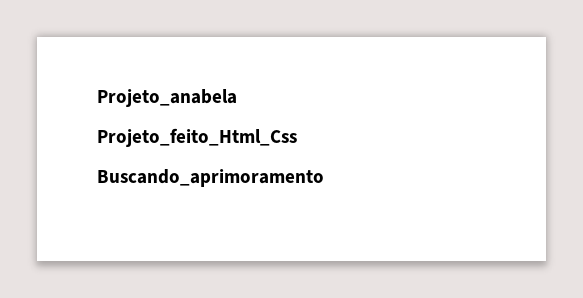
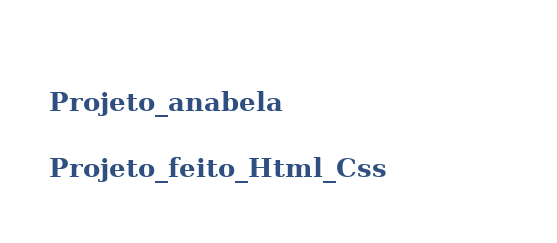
[97,169,324,187] // Buscando_aprimoramento -> (387, 170) none

